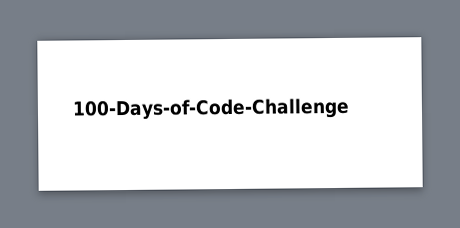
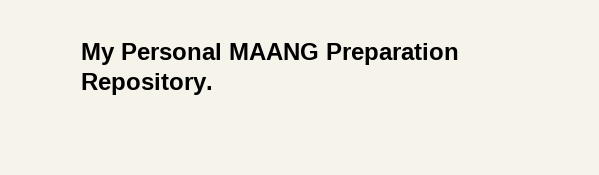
[72,97,350,121] 100-Days-of-Code-Challenge -> [81,43,459,65] [81,73,213,95] My Personal MAANG Preparation Repository.

